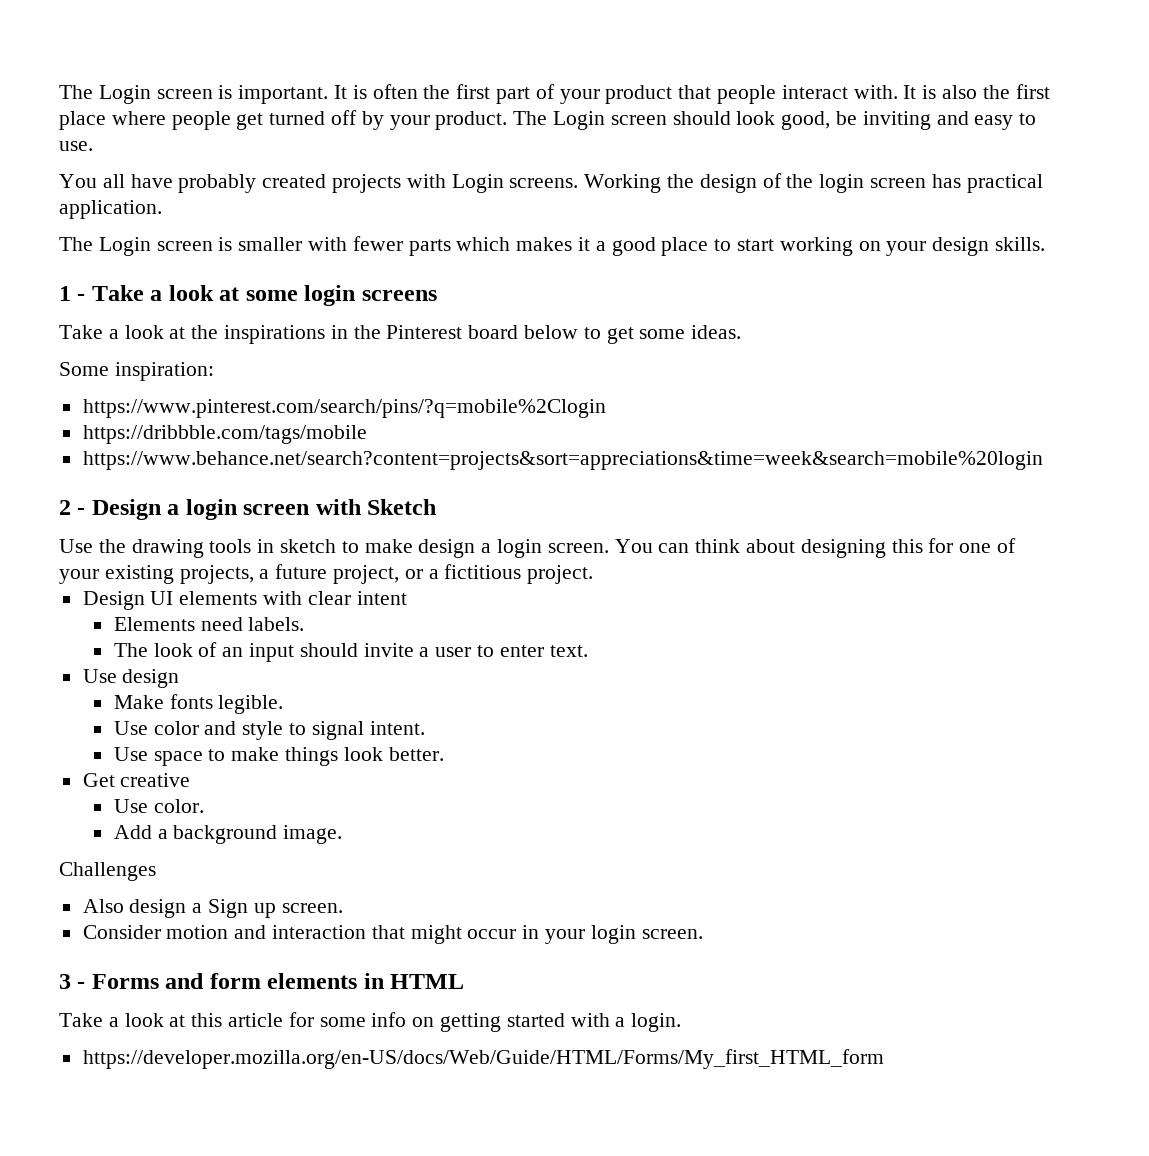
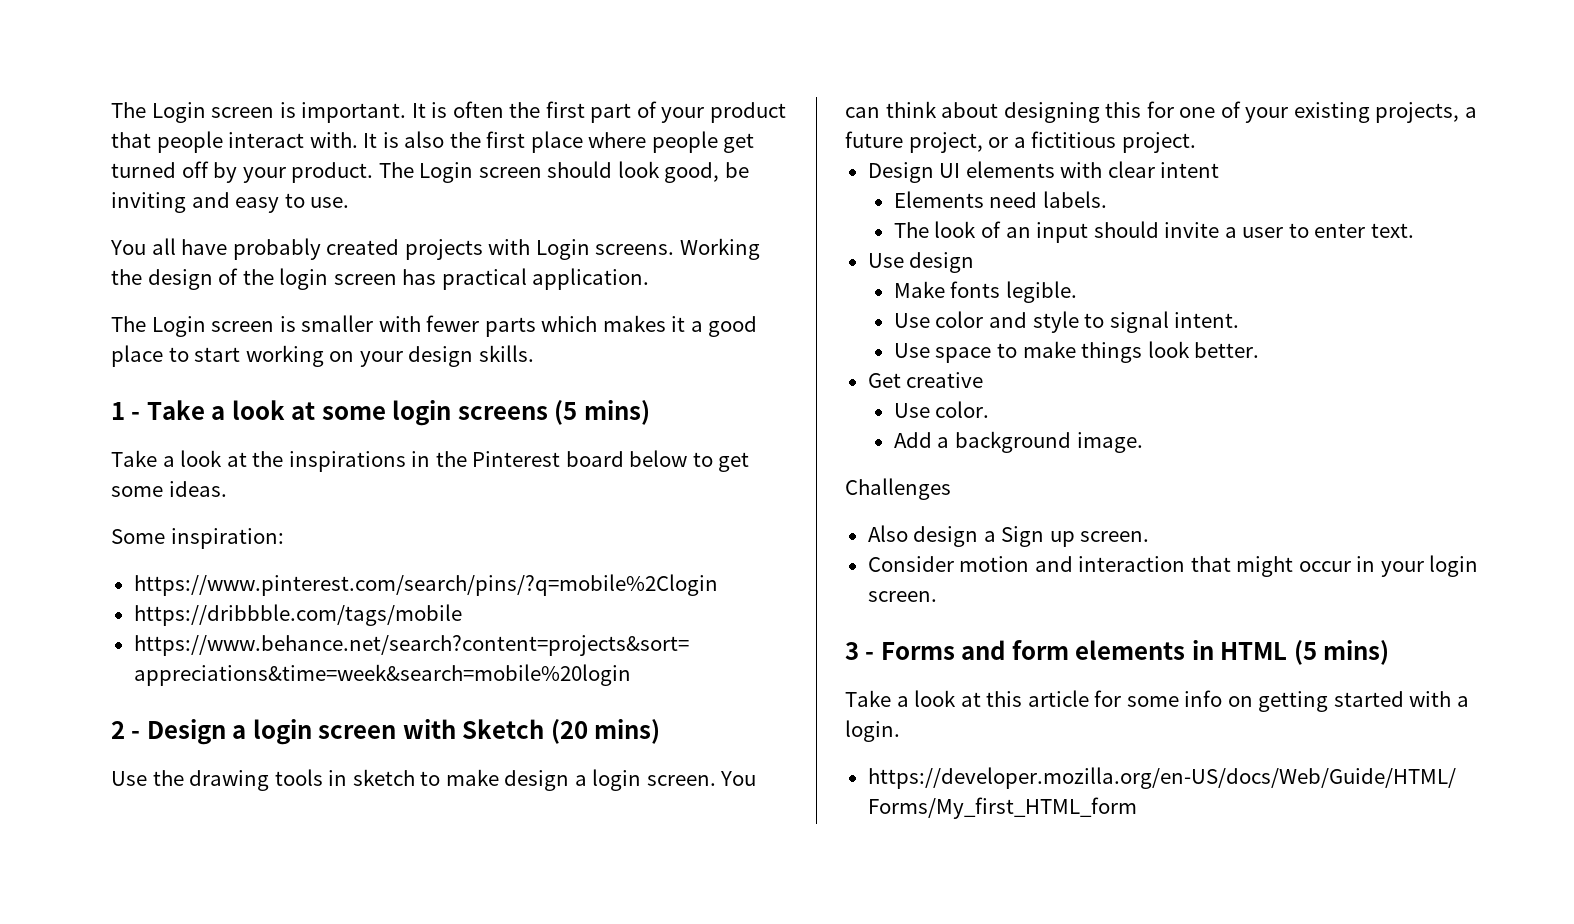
(437, 295) none -> [554,400,650,425] (5 mins)
(437, 507) none -> [550,719,661,744] (20 mins)
(465, 981) none -> [1293,640,1390,665] (5 mins)

